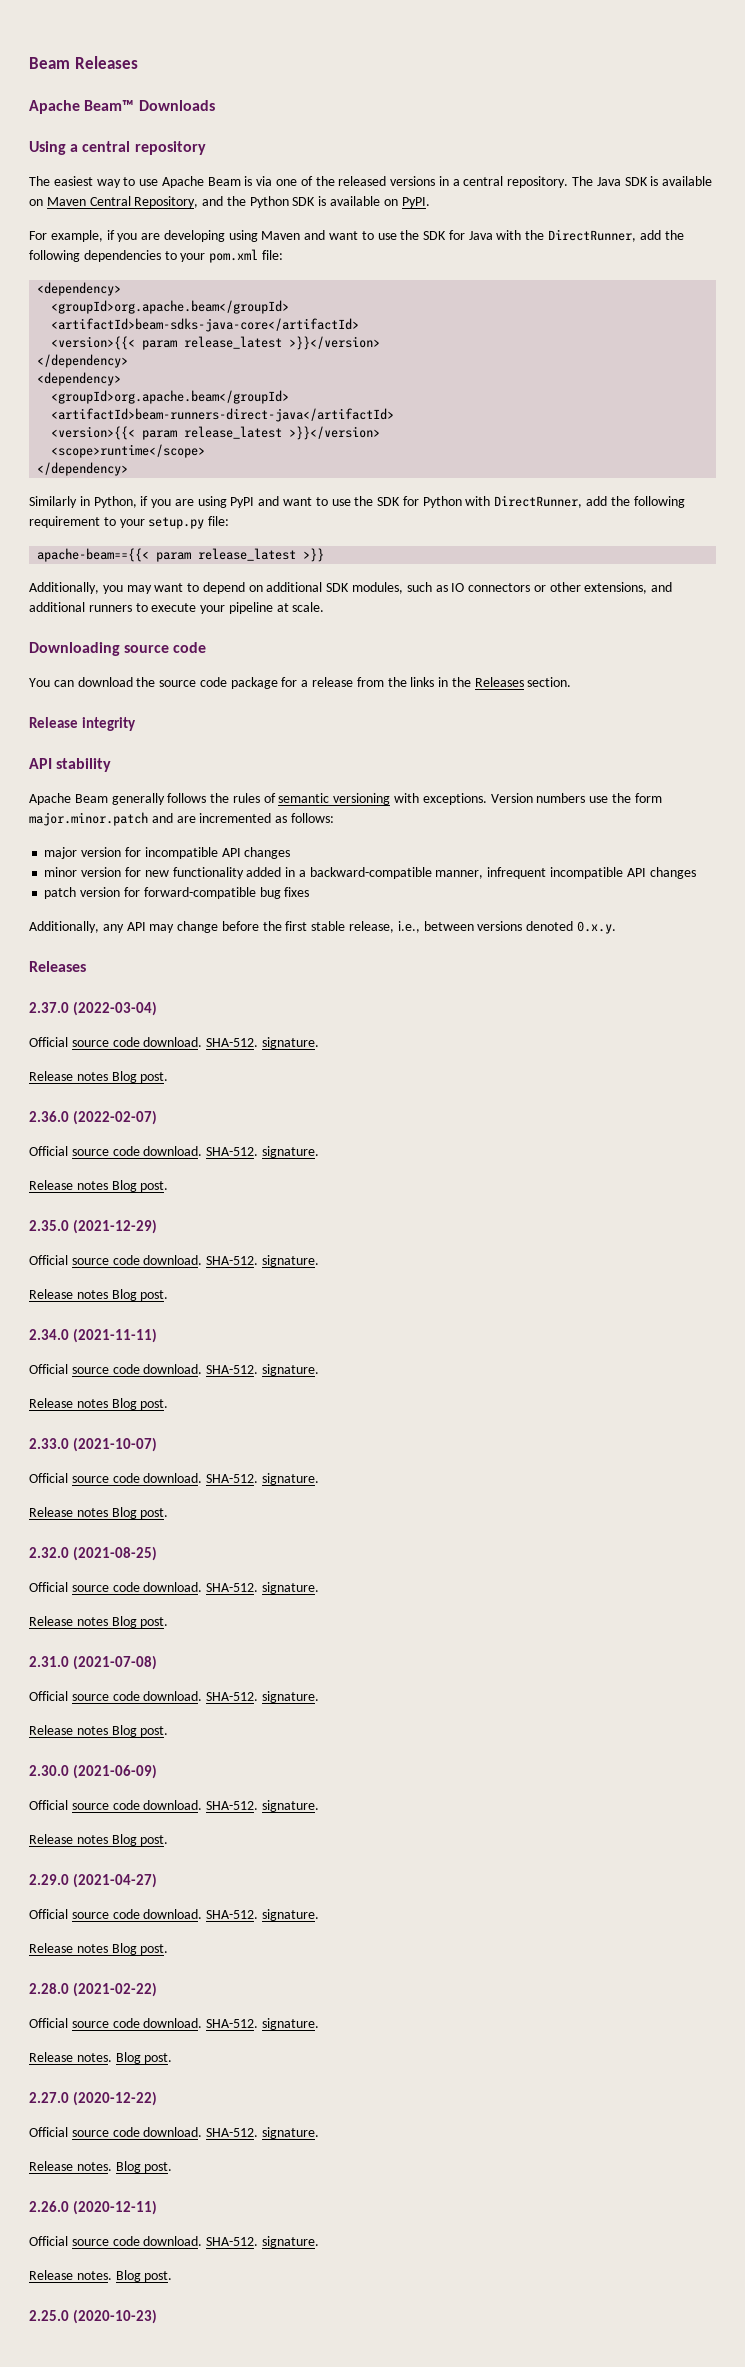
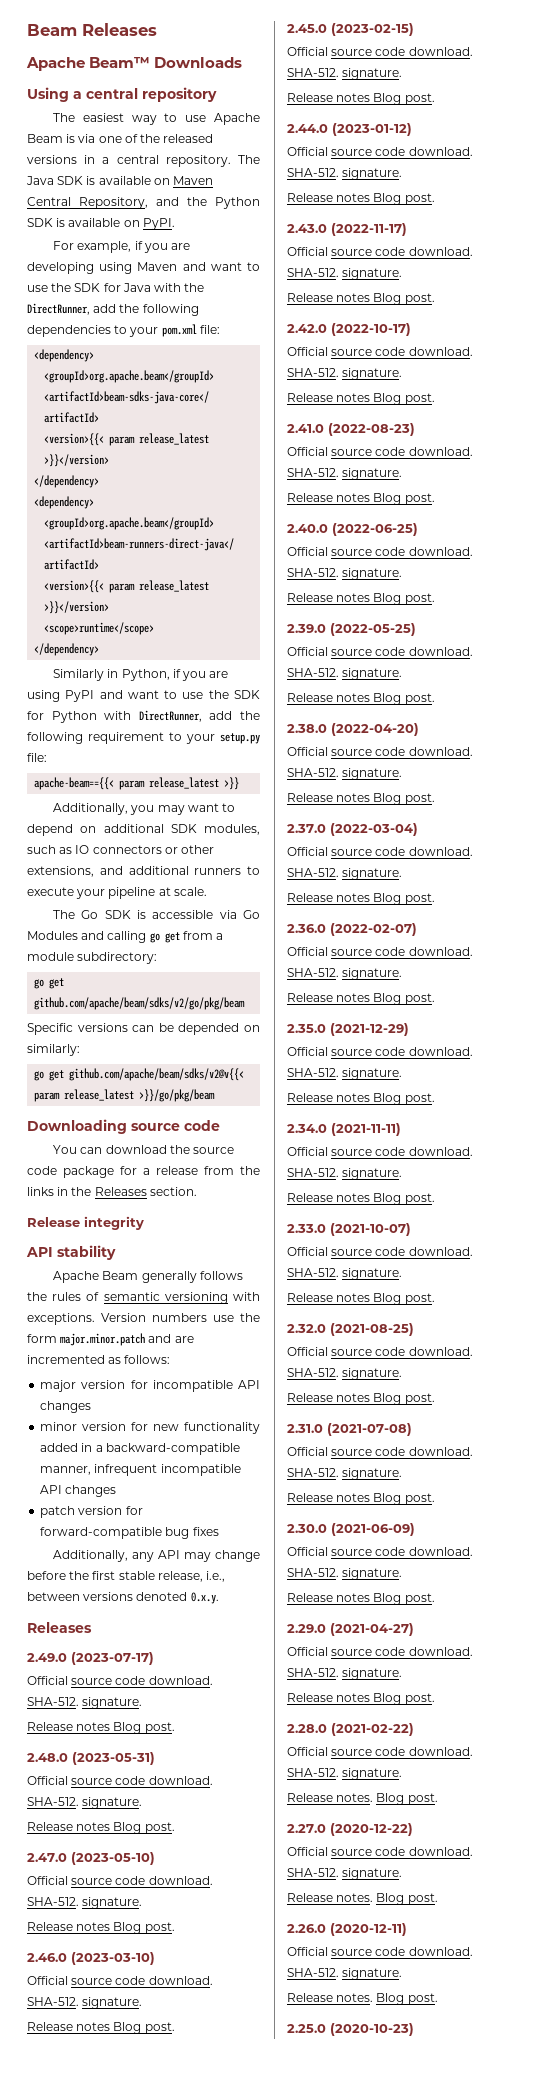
(325, 607) none -> [53,910,260,919] [27,931,224,943] [27,952,158,964] [34,978,65,989] [34,997,246,1010] [27,1023,260,1035] [27,1044,80,1056] [34,1068,245,1081] [34,1089,216,1102] // The Go SDK is accessible via Go Modules and calling go get from a module subdirectory: // go get github.com/apache/beam/sdks/v2/go/pkg/beam // Specific versions can be depended on similarly: // go get github.com/apache/beam/sdks/v2@v{{< param release_latest >}}/go/pkg/beam
(86, 966) none -> [27,1652,154,1665] [27,1676,213,1685] [27,1697,143,1709] [27,1722,175,1734] [27,1752,155,1765] [27,1776,213,1785] [27,1797,143,1809] [27,1822,175,1834] [27,1852,155,1865] [27,1876,213,1885] [27,1897,143,1909] [27,1922,175,1934] [27,1952,155,1965] [27,1976,213,1985] [27,1997,143,2009] [27,2022,175,2034] [287,23,414,36] [287,47,473,56] [287,68,403,80] [287,93,435,105] [287,123,412,136] [287,147,473,156] [287,168,403,180] [287,193,435,205] [287,223,407,236] [287,247,473,256] [287,268,403,280] [287,293,435,305] [287,323,411,336] [287,347,473,356] [287,368,403,380] [287,393,435,405] [287,423,415,436] [287,447,473,456] [287,468,403,480] [287,493,435,505] [287,523,418,536] [287,547,473,556] [287,568,403,580] [287,593,435,605] [287,623,416,636] [287,647,473,656] [287,668,403,680] [287,693,435,705] [287,723,419,736] [287,747,473,756] [287,768,403,780] [287,793,435,805] // 2.49.0 (2023-07-17) // Official source code download. SHA-512. signature. // Release notes Blog post. // 2.48.0 (2023-05-31) // Official source code download. SHA-512. signature. // Release notes Blog post. // 2.47.0 (2023-05-10) // Official source code download. SHA-512. signature. // Release notes Blog post. // 2.46.0 (2023-03-10) // Official source code download. SHA-512. signature. // Release notes Blog post. // 2.45.0 (2023-02-15) // Official source code download. SHA-512. signature. // Release notes Blog post. // 2.44.0 (2023-01-12) // Official source code download. SHA-512. signature. // Release notes Blog post. // 2.43.0 (2022-11-17) // Official source code download. SHA-512. signature. // Release notes Blog post. // 2.42.0 (2022-10-17) // Official source code download. SHA-512. signature. // Release notes Blog post. // 2.41.0 (2022-08-23) // Official source code download. SHA-512. signature. // Release notes Blog post. // 2.40.0 (2022-06-25) // Official source code download. SHA-512. signature. // Release notes Blog post. // 2.39.0 (2022-05-25) // Official source code download. SHA-512. signature. // Release notes Blog post. // 2.38.0 (2022-04-20) // Official source code download. SHA-512. signature. // Release notes Blog post.

